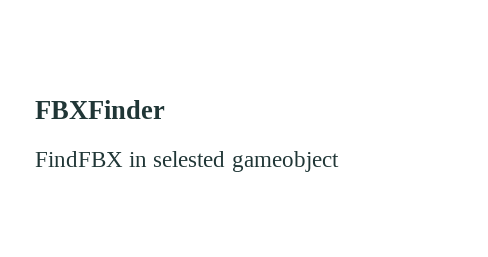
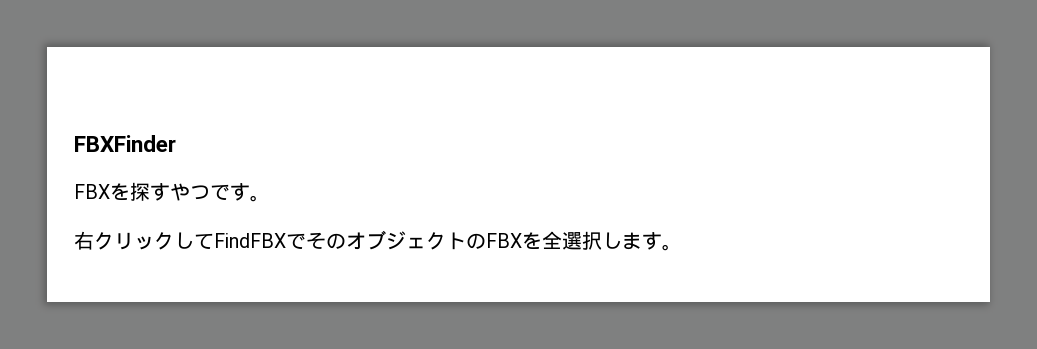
[35,151,339,172] FindFBX in selested gameobject -> [74,182,270,202] [74,230,682,251] FBXを探すやつです。 // 右クリックしてFindFBXでそのオブジェクトのFBXを全選択します。

